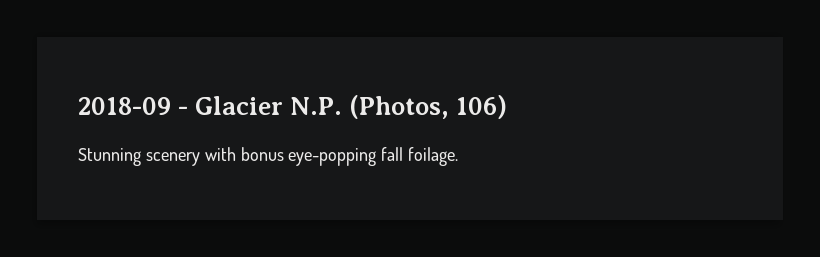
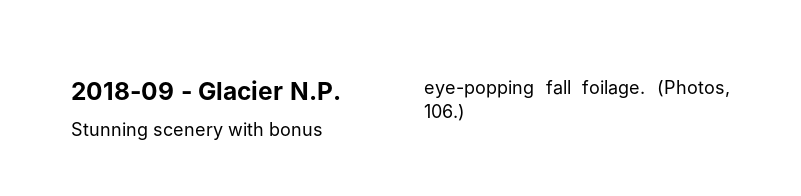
[349,95,508,119] (Photos, 106) -> (341, 91) none
(459, 156) none -> [657,80,730,97] [424,104,465,121] (Photos, 106.)

